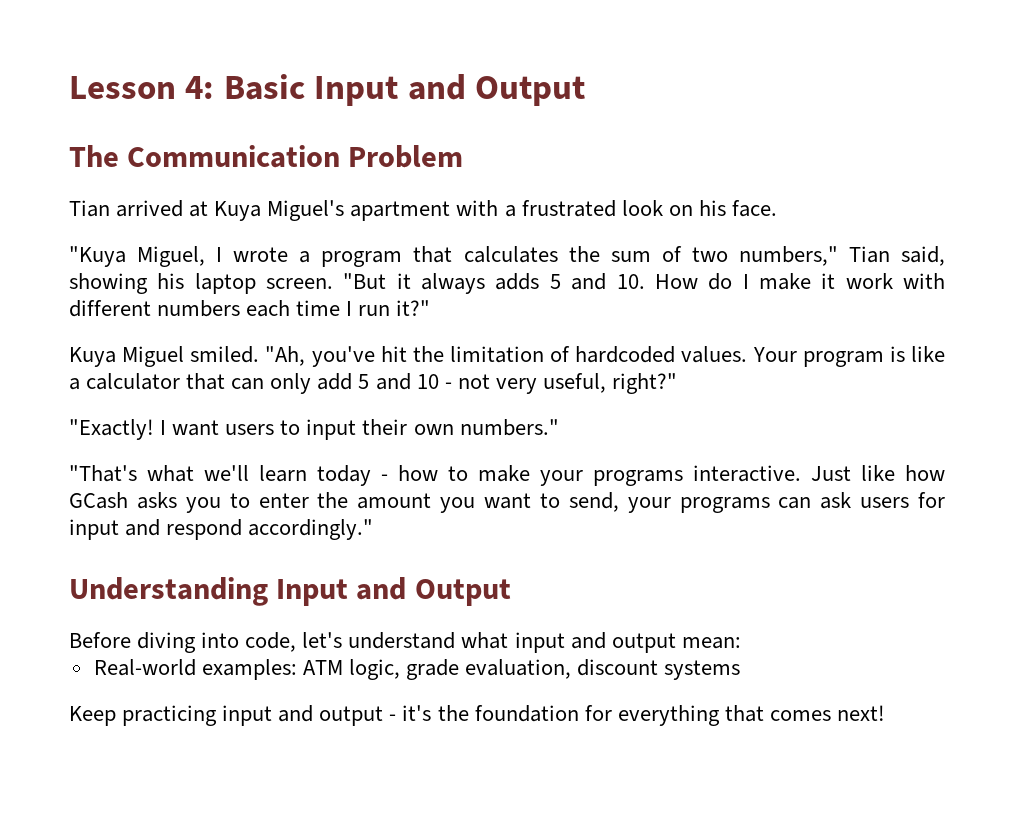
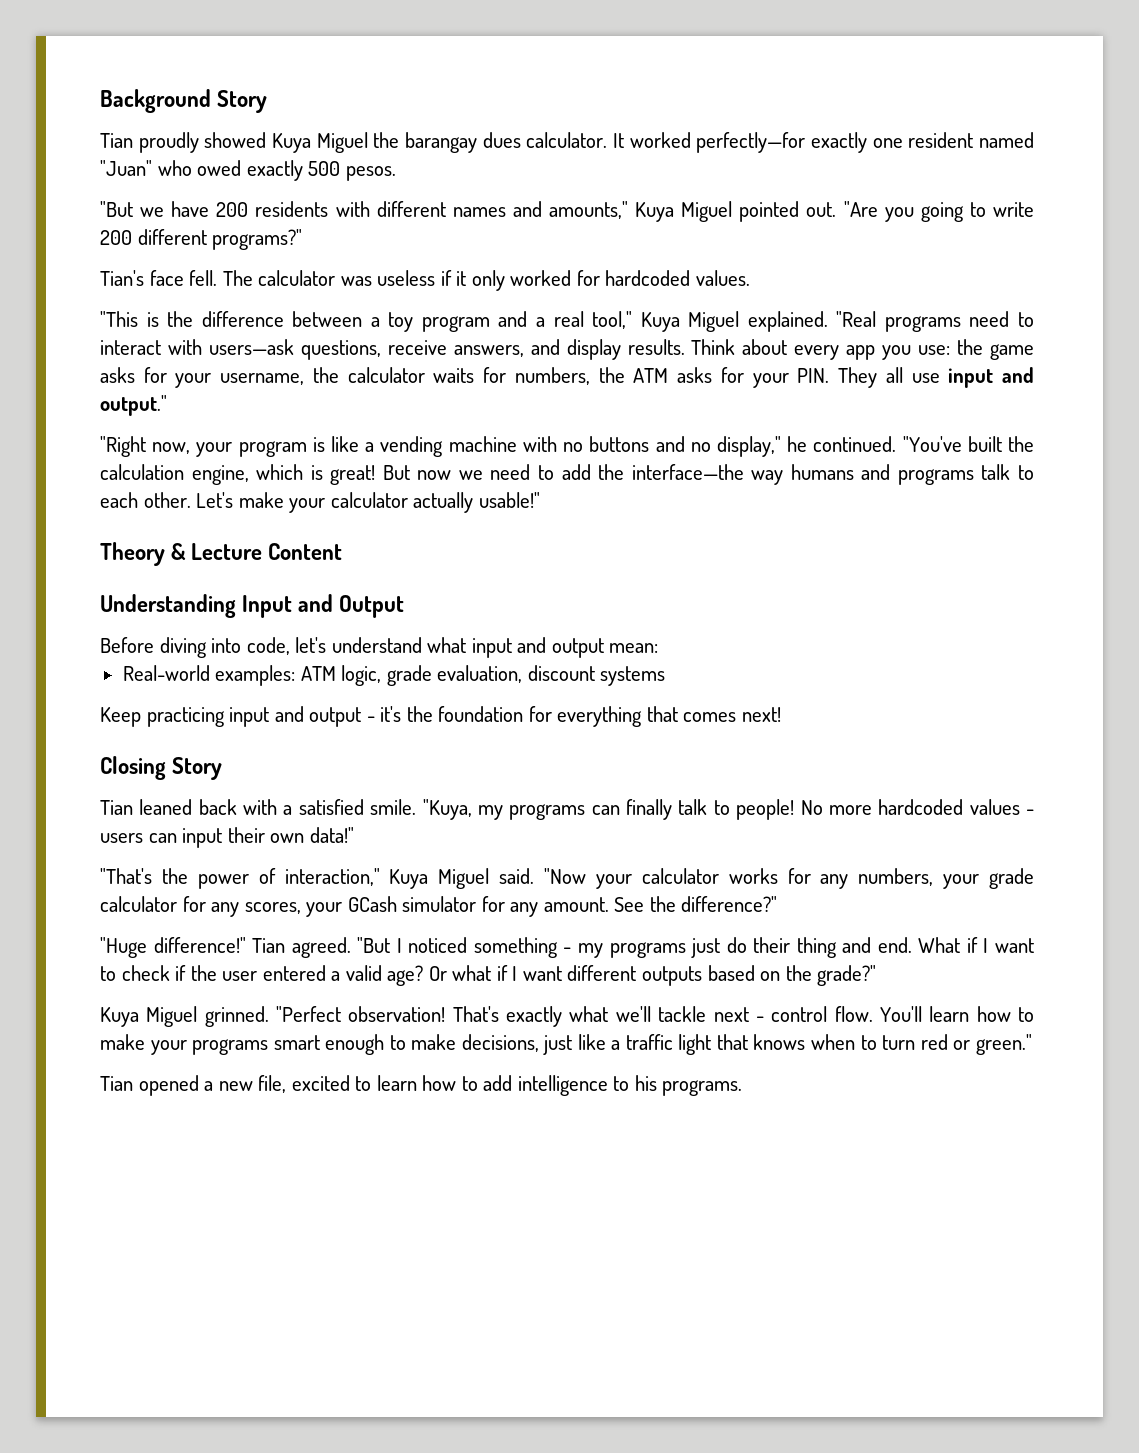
[69,74,586,106] [69,145,464,168] [69,200,777,221] [69,246,945,267] [69,273,946,294] [69,300,431,317] [69,346,945,367] [69,373,677,394] [69,419,559,440] [69,465,945,486] [69,492,945,513] [69,519,374,540] Lesson 4: Basic Input and Output // The Communication Problem // Tian arrived at Kuya Miguel's apartment with a frustrated look on his face. // "Kuya Miguel, I wrote a program that calculates the sum of two numbers," Tian said, showing his laptop screen. "But it always adds 5 and 10. How do I make it work with different numbers each time I run it?" // Kuya Miguel smiled. "Ah, you've hit the limitation of hardcoded values. Your program is like a calculator that can only add 5 and 10 - not very useful, right?" // "Exactly! I want users to input their own numbers." // "That's what we'll learn today - how to make your programs interactive. Just like how GCash asks you to enter the amount you want to send, your programs can ask users for input and respond accordingly." -> [100,89,268,113] [100,132,1034,153] [100,160,396,181] [100,201,1034,222] [100,229,303,250] [100,270,750,291] [100,311,1034,332] [100,339,1034,360] [100,367,1034,388] [100,395,167,416] [100,436,1034,457] [100,464,1034,485] [100,492,540,513] [100,542,343,566] Background Story // Tian proudly showed Kuya Miguel the barangay dues calculator. It worked perfectly—for exactly one resident named "Juan" who owed exactly 500 pesos. // "But we have 200 residents with different names and amounts," Kuya Miguel pointed out. "Are you going to write 200 different programs?" // Tian's face fell. The calculator was useless if it only worked for hardcoded values. // "This is the difference between a toy program and a real tool," Kuya Miguel explained. "Real programs need to interact with users—ask questions, receive answers, and display results. Think about every app you use: the game asks for your username, the calculator waits for numbers, the ATM asks for your PIN. They all use input and output." // "Right now, your program is like a vending machine with no buttons and no display," he continued. "You've built the calculation engine, which is great! But now we need to add the interface—the way humans and programs talk to each other. Let's make your calculator actually usable!" // Theory & Lecture Content
(885, 713) none -> [100,756,223,780] [100,799,1034,820] [100,827,354,848] [100,868,1034,889] [100,896,778,917] [100,937,1034,958] [100,965,877,986] [100,1006,1035,1027] [100,1034,1032,1055] [100,1075,743,1096] // Closing Story // Tian leaned back with a satisfied smile. "Kuya, my programs can finally talk to people! No more hardcoded values - users can input their own data!" // "That's the power of interaction," Kuya Miguel said. "Now your calculator works for any numbers, your grade calculator for any scores, your GCash simulator for any amount. See the difference?" // "Huge difference!" Tian agreed. "But I noticed something - my programs just do their thing and end. What if I want to check if the user entered a valid age? Or what if I want different outputs based on the grade?" // Kuya Miguel grinned. "Perfect observation! That's exactly what we'll tackle next - control flow. You'll learn how to make your programs smart enough to make decisions, just like a traffic light that knows when to turn red or green." // Tian opened a new file, excited to learn how to add intelligence to his programs.

